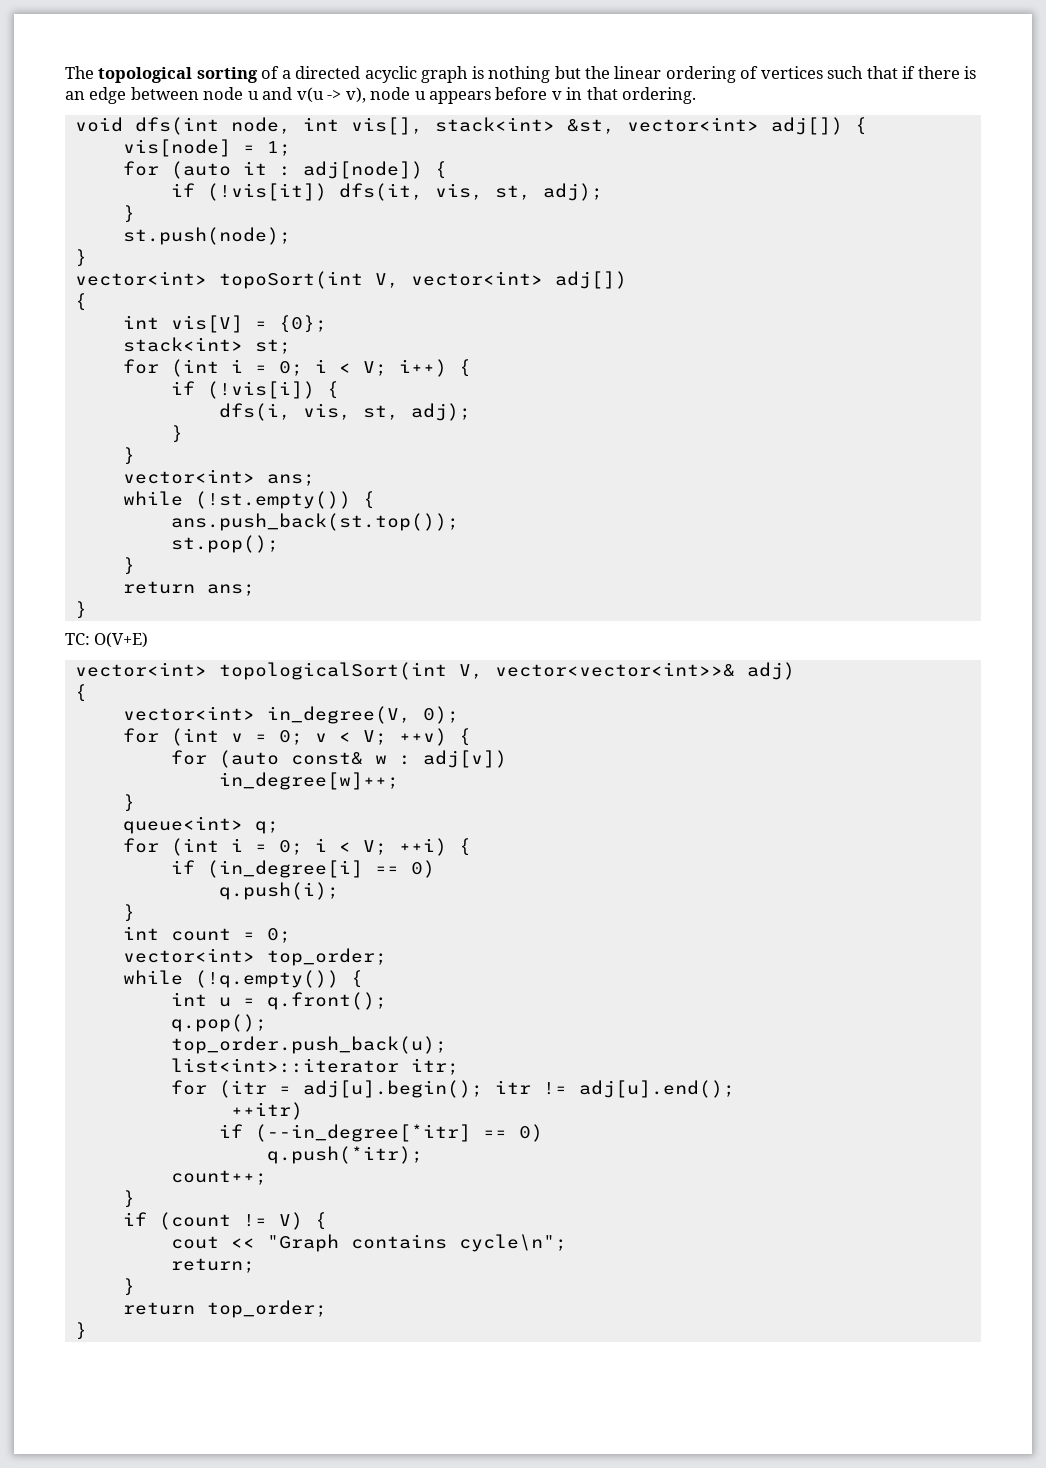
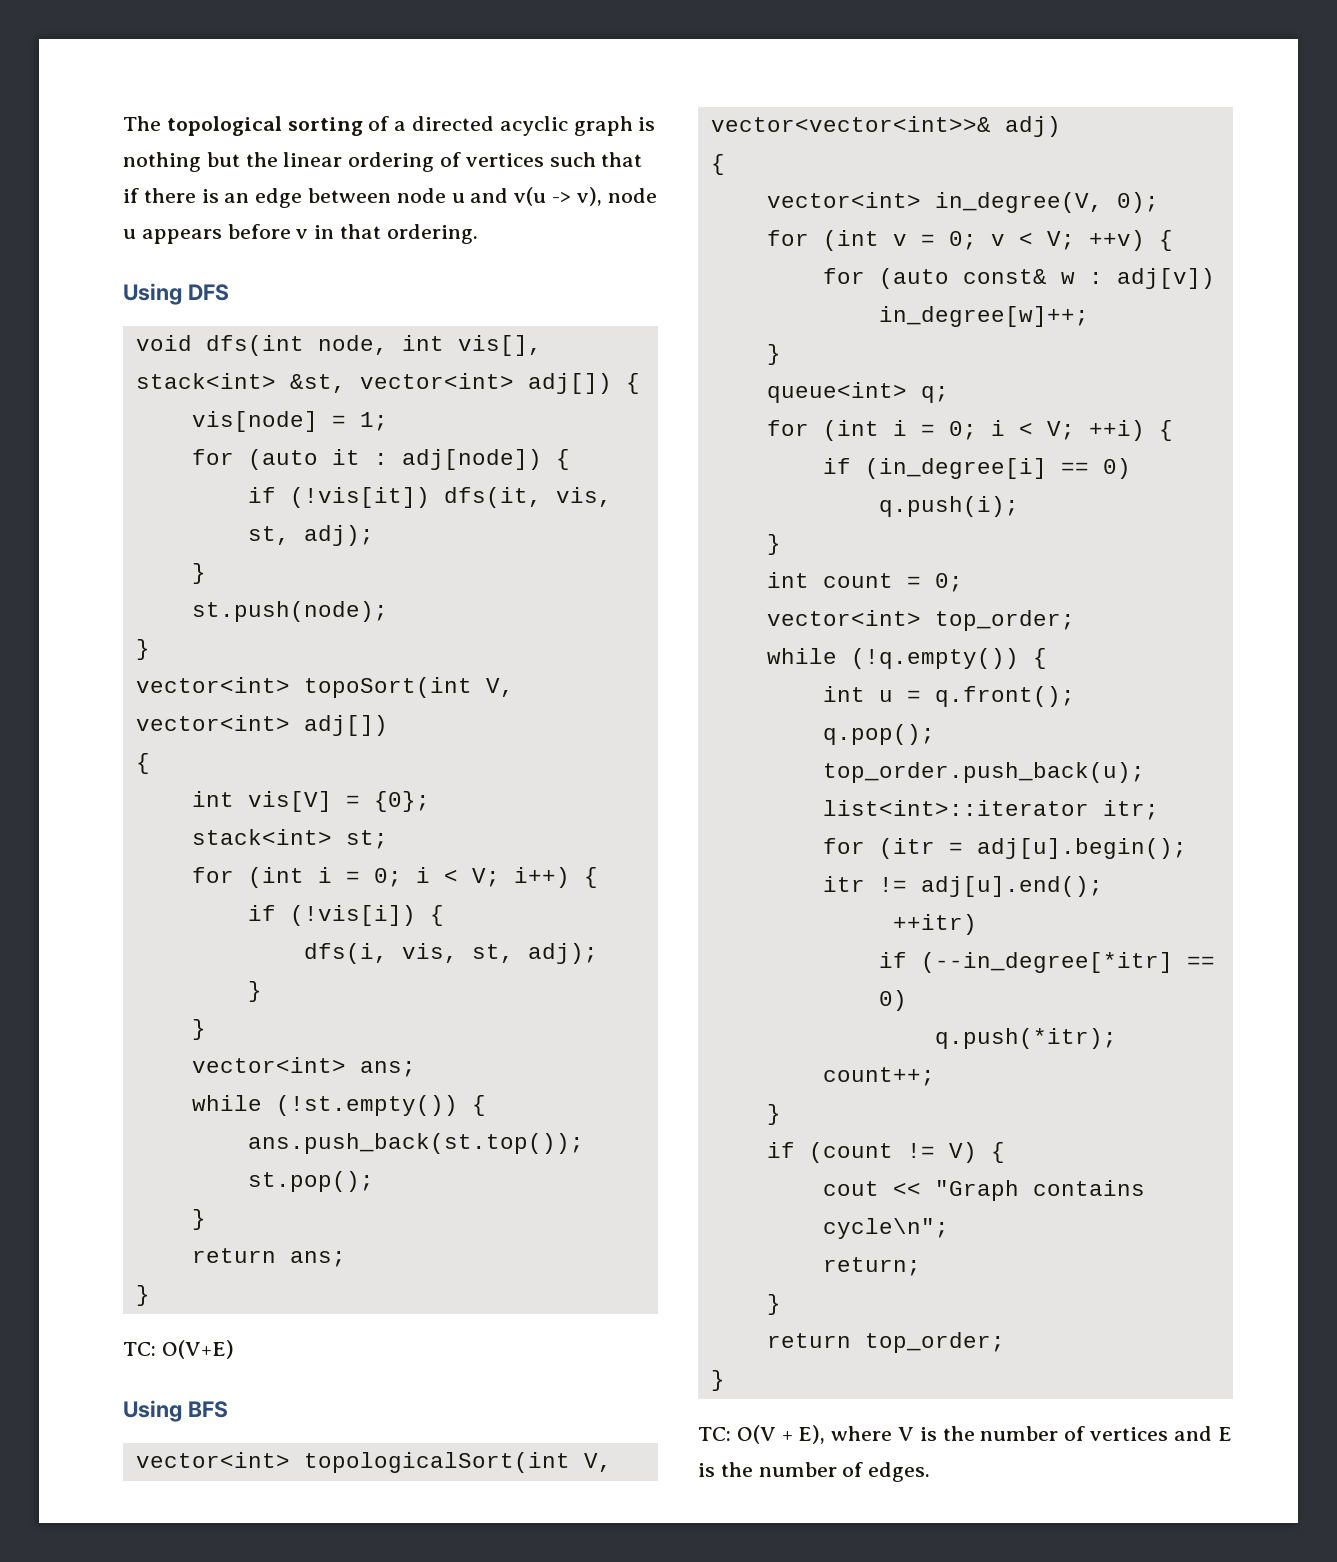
(697, 95) none -> [123,283,229,305] // Using DFS
(149, 640) none -> [123,1400,228,1422] // Using BFS
(87, 1331) none -> [698,1425,1232,1444] [698,1462,931,1482] // TC: O(V + E), where V is the number of vertices and E is the number of edges.

